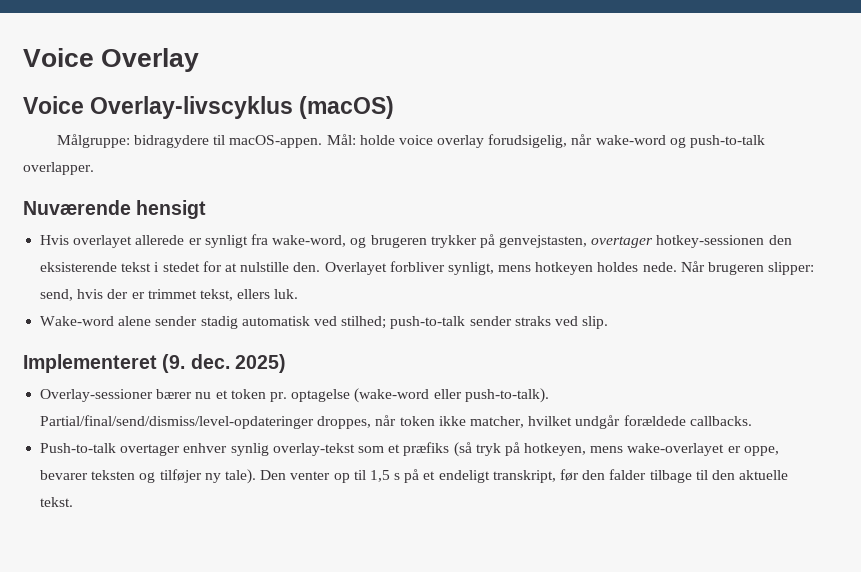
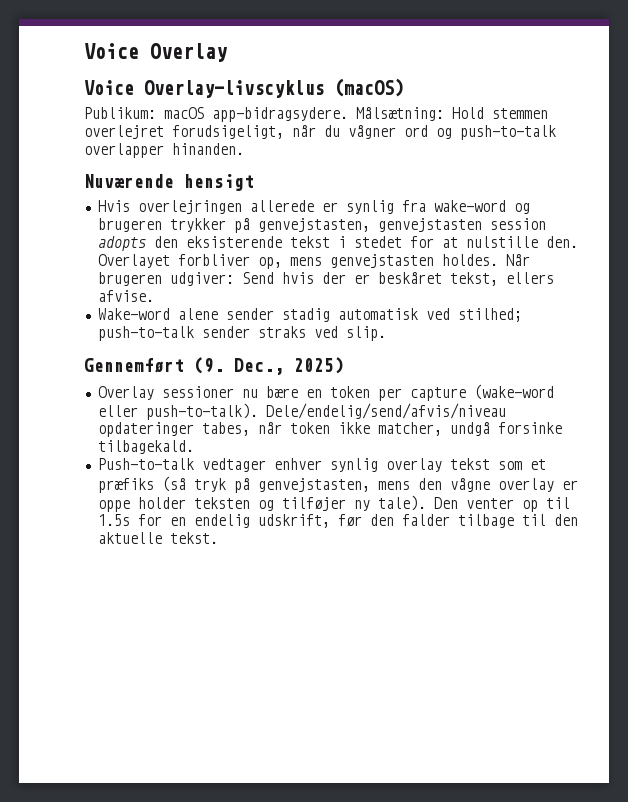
[56,134,765,148] [23,162,94,175] Målgruppe: bidragydere til macOS-appen. Mål: holde voice overlay forudsigelig, når wake-word og push-to-talk overlapper. -> [84,107,548,122] [84,125,556,140] [84,143,244,158] Publikum: macOS app-bidragsydere. Målsætning: Hold stemmen overlejret forudsigeligt, når du vågner ord og push-to-talk overlapper hinanden.
[73,235,133,248] overlayet -> [137,200,242,214] overlejringen
[204,234,347,248] synligt fra wake-word, -> [345,200,506,214] synlig fra wake-word
[591,235,765,248] overtager hotkey-sessionen -> [377,218,546,232] [97,236,146,251] genvejstasten session adopts
[447,261,815,275] [40,289,74,301] synligt, mens hotkeyen holdes nede. Når brugeren slipper: send, -> [257,254,530,269] [97,272,274,286] op, mens genvejstasten holdes. Når brugeren udgiver: Send
[147,289,197,299] trimmet -> [377,272,442,284] beskåret
[274,289,299,299] luk. -> [97,290,154,302] afvise.
[23,354,286,373] [40,388,549,403] [40,415,752,429] Implementeret (9. dec. 2025) // Overlay-sessioner bærer nu et token pr. optagelse (wake-word eller push-to-talk). Partial/final/send/dismiss/level-opdateringer droppes, når token ikke matcher, hvilket undgår forældede callbacks. -> [84,357,344,375] [97,384,554,401] [97,403,506,420] [97,422,562,437] [97,440,194,454] Gennemført (9. Dec., 2025) // Overlay sessioner nu bære en token per capture (wake-word eller push-to-talk). Dele/endelig/send/afvis/niveau opdateringer tabes, når token ikke matcher, undgå forsinke tilbagekald.
[120,444,181,456] overtager -> [201,458,266,472] vedtager
[272,443,355,456] overlay-tekst -> [385,458,490,472] overlay tekst
[524,443,779,456] [40,470,89,480] hotkeyen, mens wake-overlayet er oppe, bevarer -> [257,478,578,492] [97,497,186,512] genvejstasten, mens den vågne overlay er oppe holder
[369,469,556,483] 1,5 s på et endeligt transkript, -> [97,514,330,528] 1.5s for en endelig udskrift,

